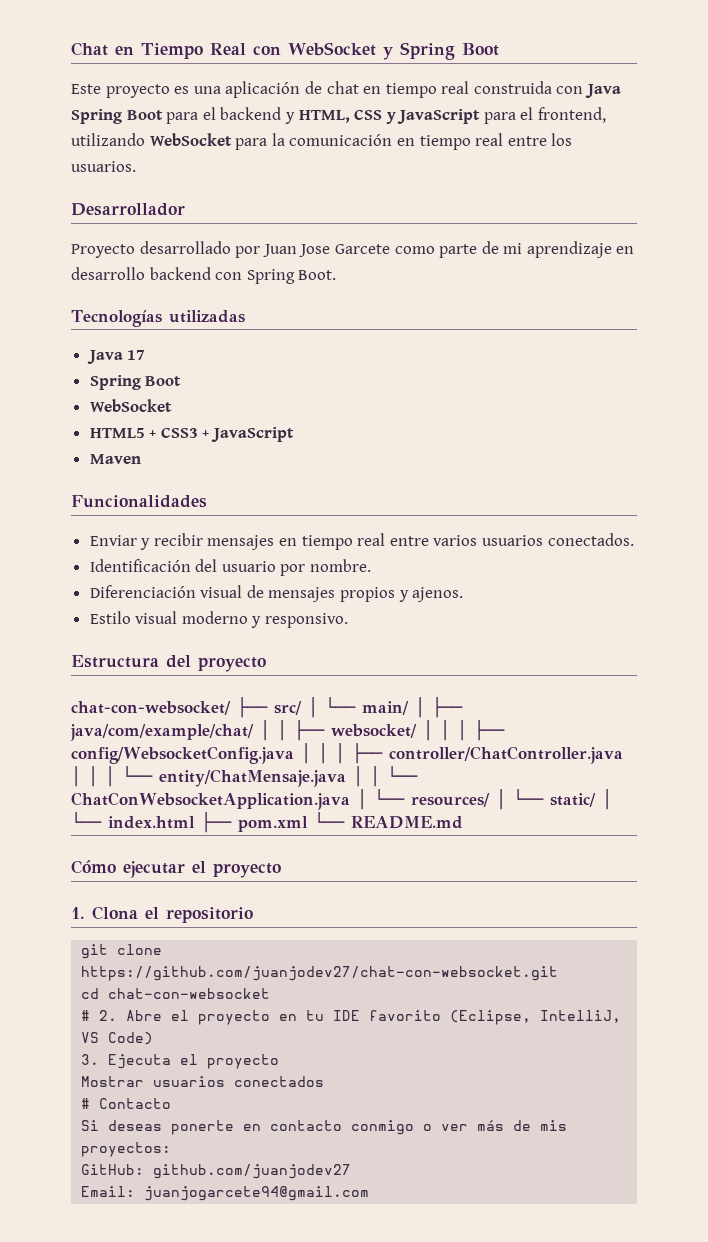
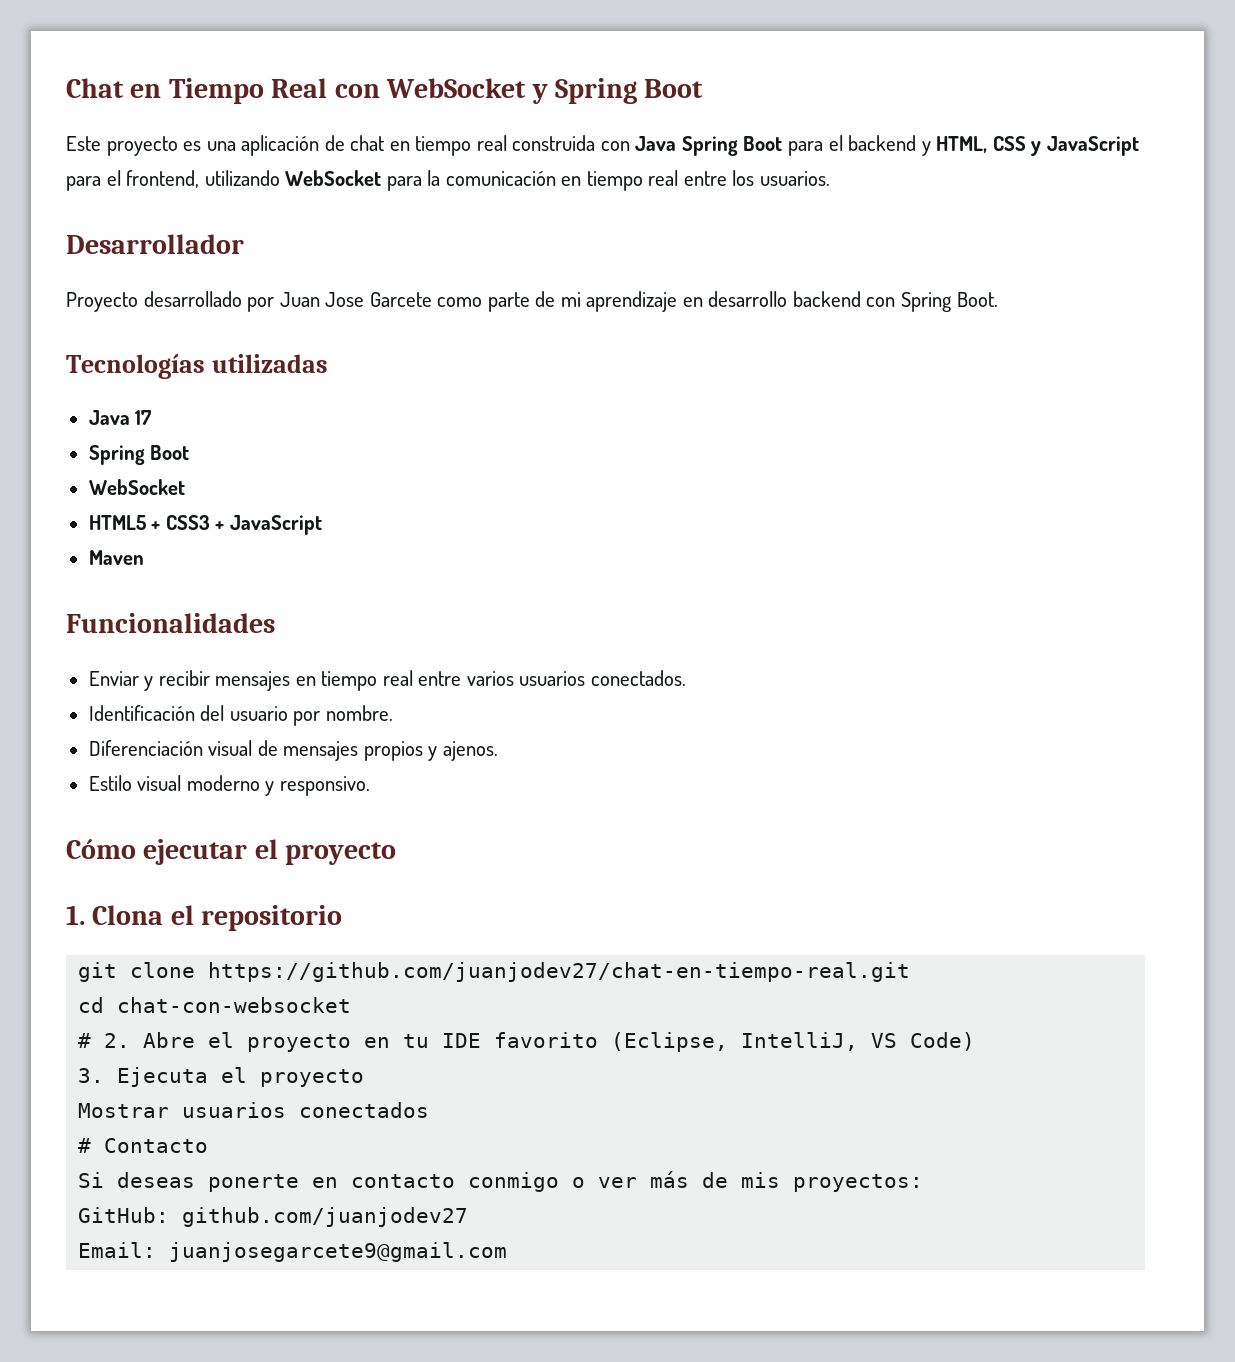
[71,655,266,672] [71,697,463,718] [70,720,505,741] [71,743,623,764] [71,766,418,787] [71,789,612,810] [71,812,463,833] // Estructura del proyecto // chat-con-websocket/ ├── src/ │ └── main/ │ ├── java/com/example/chat/ │ │ ├── websocket/ │ │ │ ├── config/WebsocketConfig.java │ │ │ ├── controller/ChatController.java │ │ │ └── entity/ChatMensaje.java │ │ └── ChatConWebsocketApplication.java │ └── resources/ │ └── static/ │ └── index.html ├── pom.xml └── README.md -> (370, 786) none
[81,966,559,981] https://github.com/juanjodev27/chat-con-websocket.git -> [208,962,911,982] https://github.com/juanjodev27/chat-en-tiempo-real.git
[144,1186,370,1201] juanjogarcete94@gmail.com -> [169,1242,508,1262] juanjosegarcete9@gmail.com

